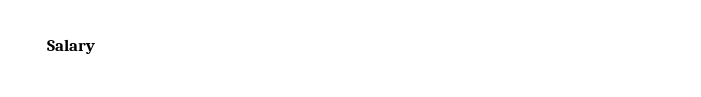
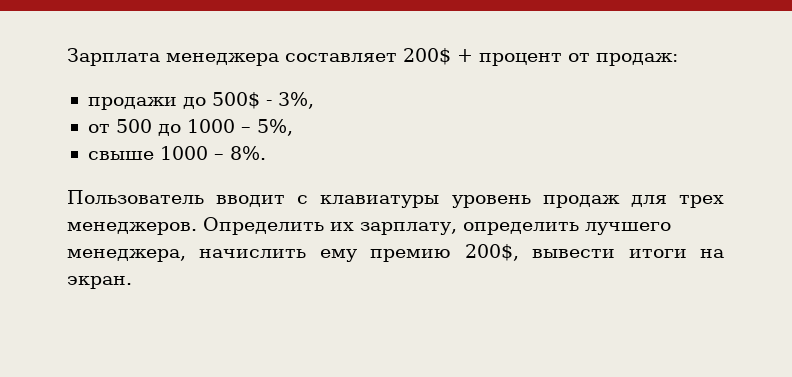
[47,39,95,54] Salary -> [67,48,678,66] [87,92,314,110] [87,119,293,136] [87,146,266,160] [67,190,724,208] [67,217,671,235] [67,244,724,262] [67,276,132,289] Зарплата менеджера составляет 200$ + процент от продаж: // продажи до 500$ - 3%, // от 500 до 1000 – 5%, // свыше 1000 – 8%. // Пользователь вводит с клавиатуры уровень продаж для трех менеджеров. Определить их зарплату, определить лучшего менеджера, начислить ему премию 200$, вывести итоги на экран.

